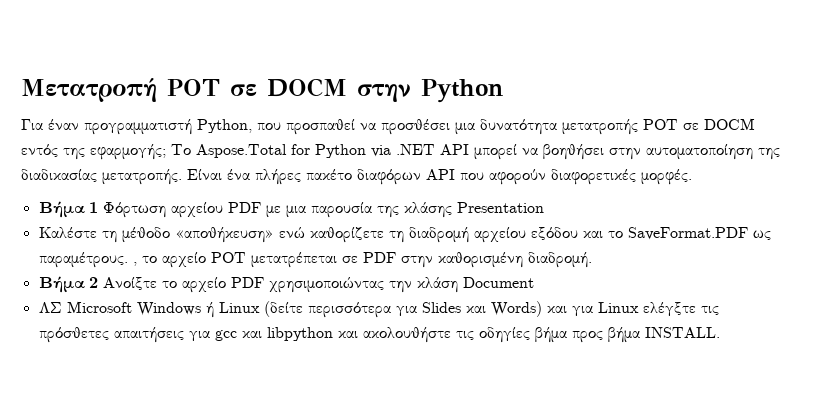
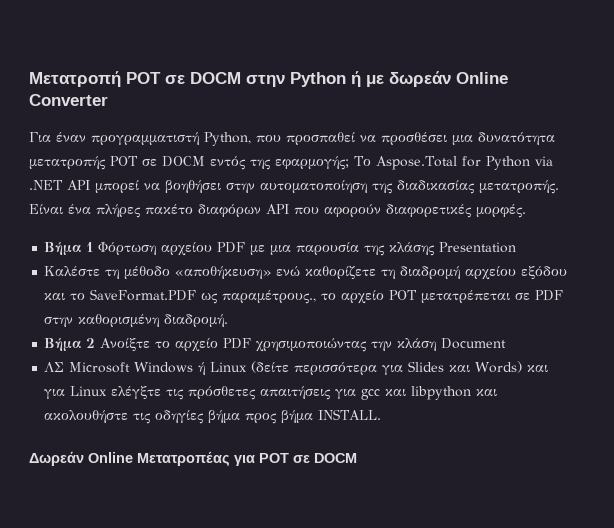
(504, 91) none -> [351,71,508,87] [29,94,108,106] ή με δωρεάν Online Converter
[38,252,137,268] παραμέτρους. , -> [222,290,317,304] παραμέτρους.,
(720, 332) none -> [29,451,357,466] // Δωρεάν Online Μετατροπέας για POT σε DOCM

